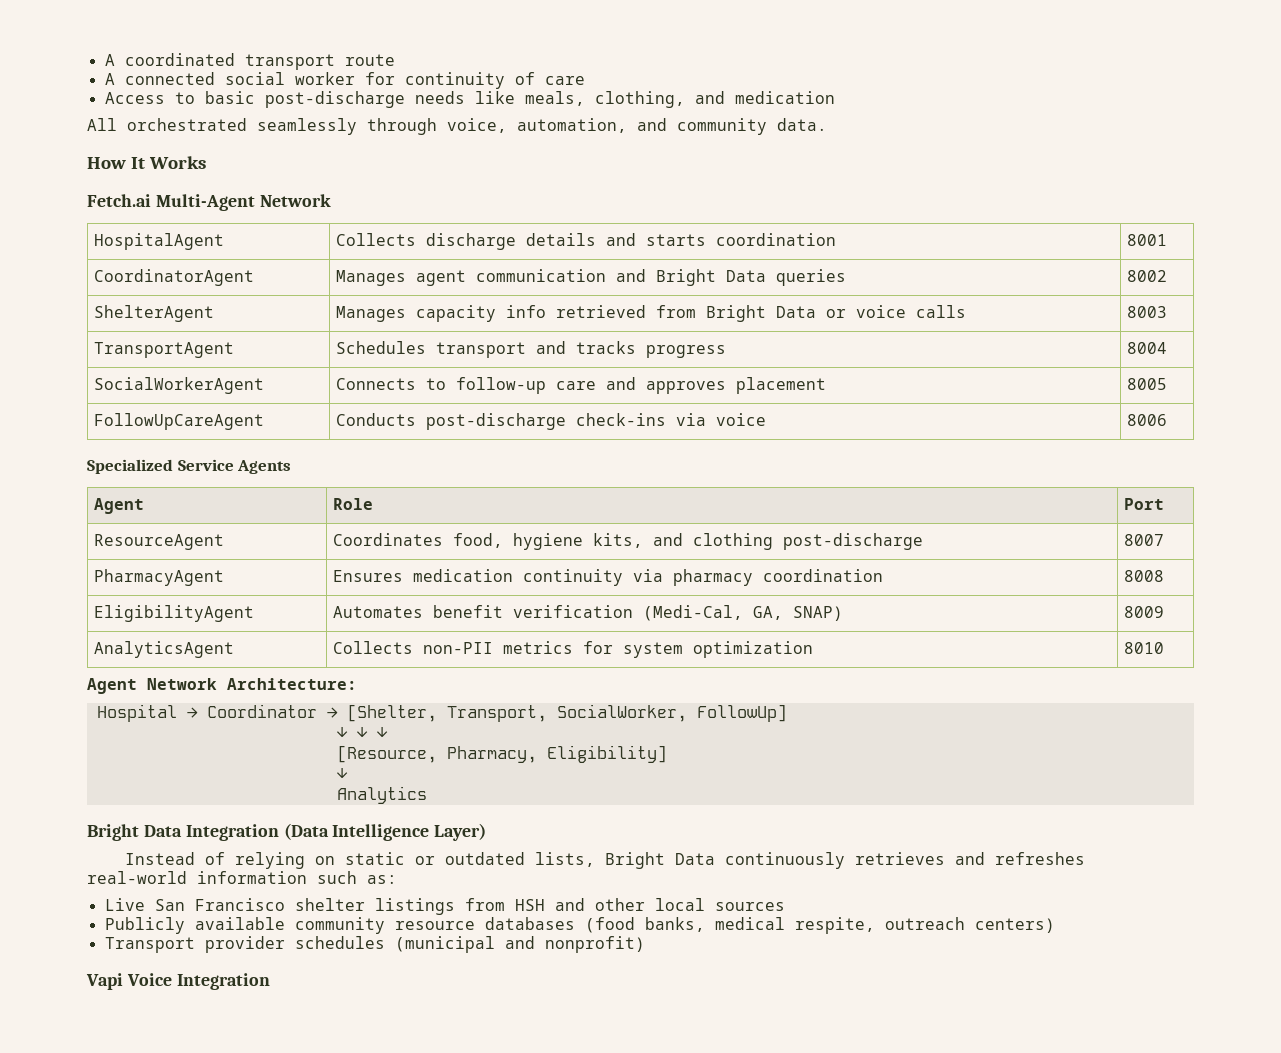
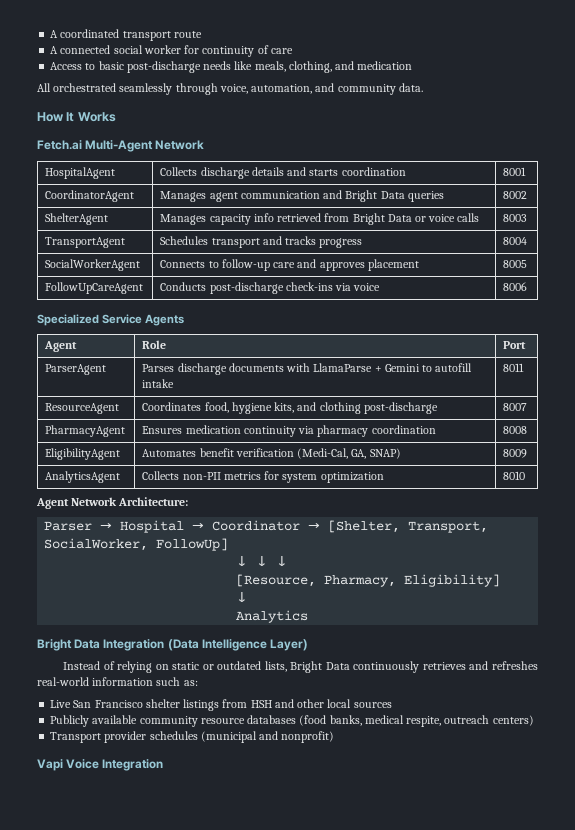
(1165, 504) none -> [45,364,107,375] [142,363,473,375] [142,379,175,388] [503,363,525,372] // ParserAgent | Parses discharge documents with LlamaParse + Gemini to autofill intake | 8011
(357, 684) none -> [44,521,113,531] Parser →

